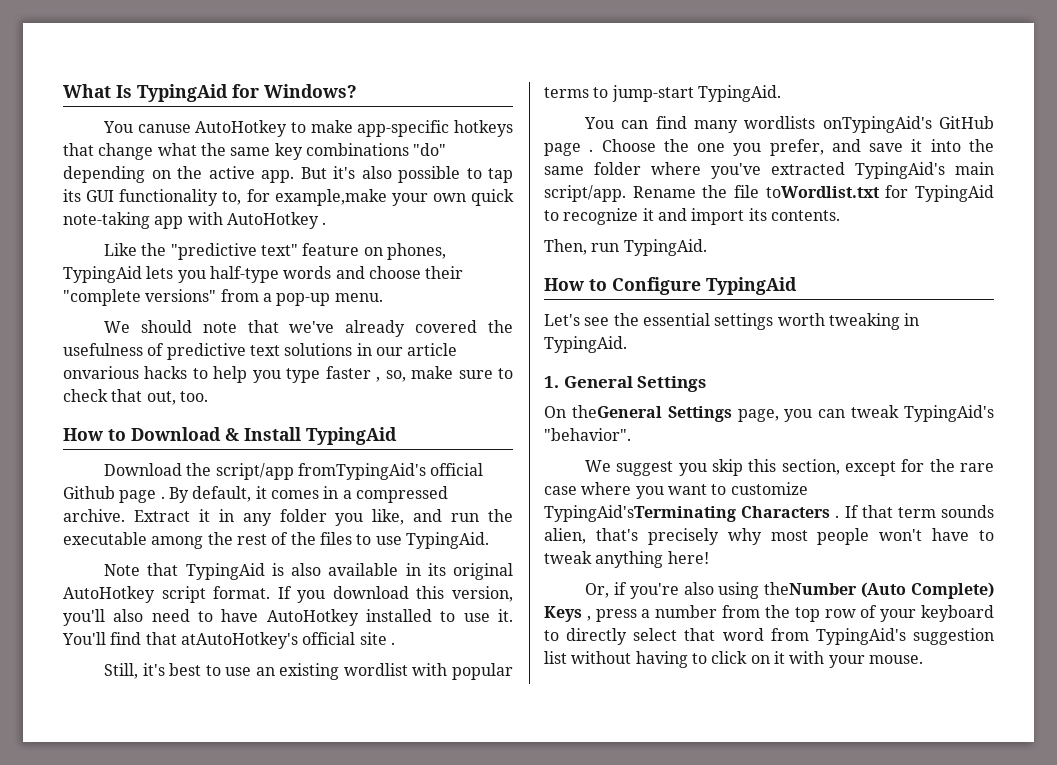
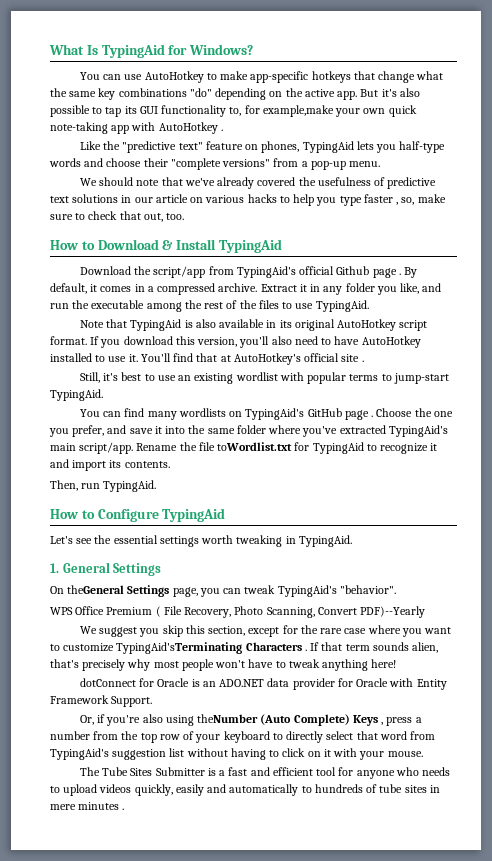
[137,124,191,133] canuse -> [103,74,143,80] can use
[63,366,139,379] onvarious -> [190,195,245,203] on various
[298,463,427,480] fromTypingAid's -> [208,266,296,278] from TypingAid's
[180,632,298,649] atAutoHotkey's -> [220,353,301,365] at AutoHotkey's
[822,116,932,133] onTypingAid's -> [229,408,305,420] on TypingAid's
(631, 434) none -> [50,606,426,618] // WPS Office Premium ( File Recovery, Photo Scanning, Convert PDF)--Yearly
(709, 557) none -> [79,678,447,690] [50,695,153,707] // dotConnect for Oracle is an ADO.NET data provider for Oracle with Entity Framework Support.
(923, 659) none -> [79,767,450,779] [50,784,440,796] [50,802,125,810] // The Tube Sites Submitter is a fast and efficient tool for anyone who needs to upload videos quickly, easily and automatically to hundreds of tube sites in mere minutes .

